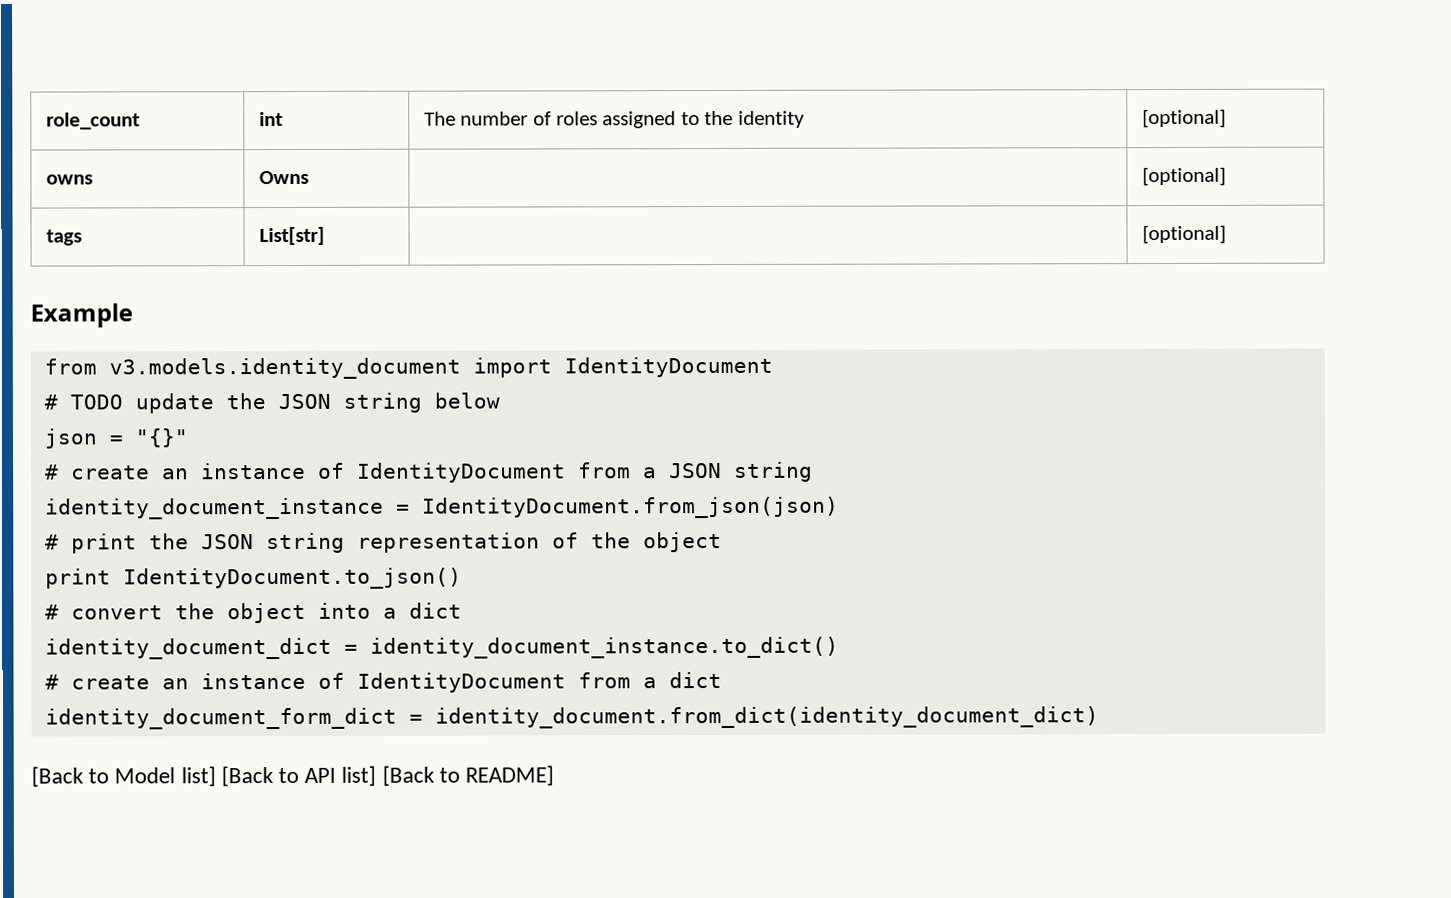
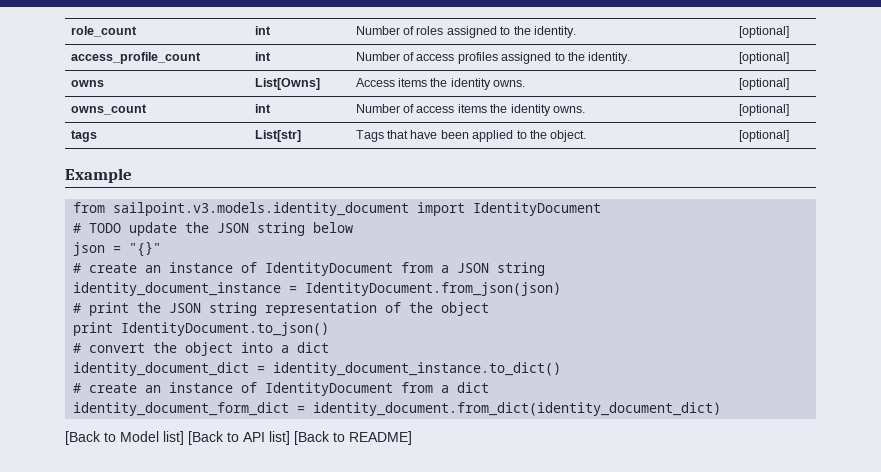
[423,111,529,126] The number -> [355,26,400,35] Number
[737,110,805,128] [1141,108,1226,129] [45,174,93,185] [258,170,309,185] [1141,166,1226,187] [45,229,82,246] [258,226,325,246] identity | [optional] // owns | Owns | | [optional] // tags | List[str] | -> [533,26,576,38] [738,26,789,38] [70,52,201,64] [254,52,271,61] [355,52,631,64] [738,52,789,64] [70,80,104,87] [254,78,320,90] [355,78,526,90] [738,78,789,90] [70,104,147,115] [254,104,271,113] [355,104,585,116] [738,104,789,116] [70,130,97,142] [254,130,301,142] [355,130,587,142] identity. | [optional] // access_profile_count | int | Number of access profiles assigned to the identity. | [optional] // owns | List[Owns] | Access items the identity owns. | [optional] // owns_count | int | Number of access items the identity owns. | [optional] // tags | List[str] | Tags that have been applied to the object.
[108,357,461,380] v3.models.identity_document -> [113,202,410,216] sailpoint.v3.models.identity_document

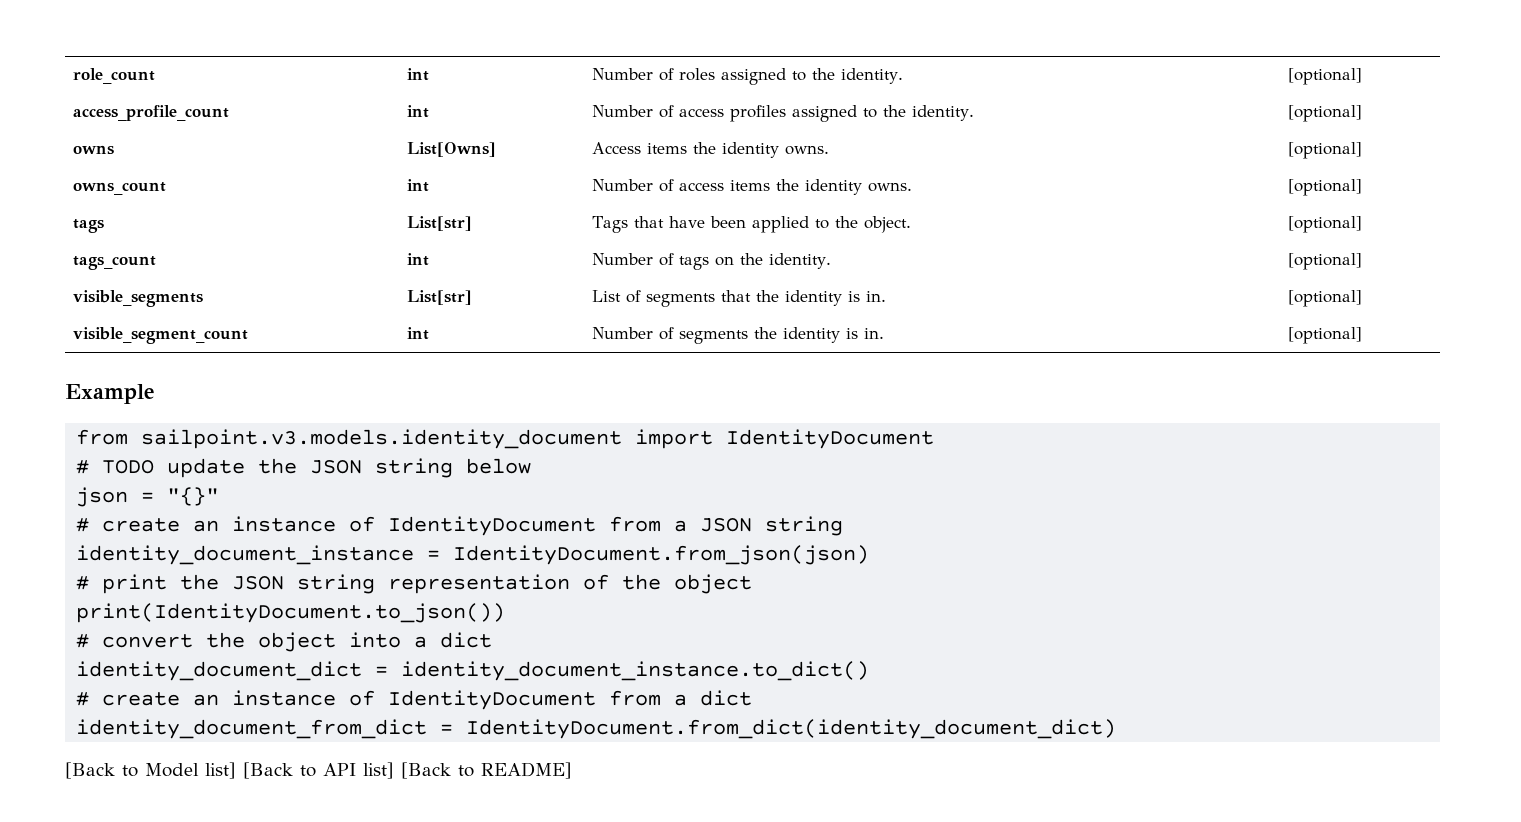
(789, 136) none -> [72,256,156,270] [406,253,429,266] [591,253,831,270] [1287,253,1362,270] [72,290,203,307] [406,290,472,305] [591,290,886,307] [1287,290,1362,307] [72,327,248,344] [406,327,429,340] [591,327,884,344] [1287,327,1362,344] // tags_count | int | Number of tags on the identity. | [optional] // visible_segments | List[str] | List of segments that the identity is in. | [optional] // visible_segment_count | int | Number of segments the identity is in. | [optional]
[73,322,330,336] print IdentityDocument.to_json() -> [76,603,506,623] print(IdentityDocument.to_json())
[73,402,722,416] identity_document_form_dict = identity_document.from_dict(identity_document_dict) -> [76,719,1117,739] identity_document_from_dict = IdentityDocument.from_dict(identity_document_dict)

